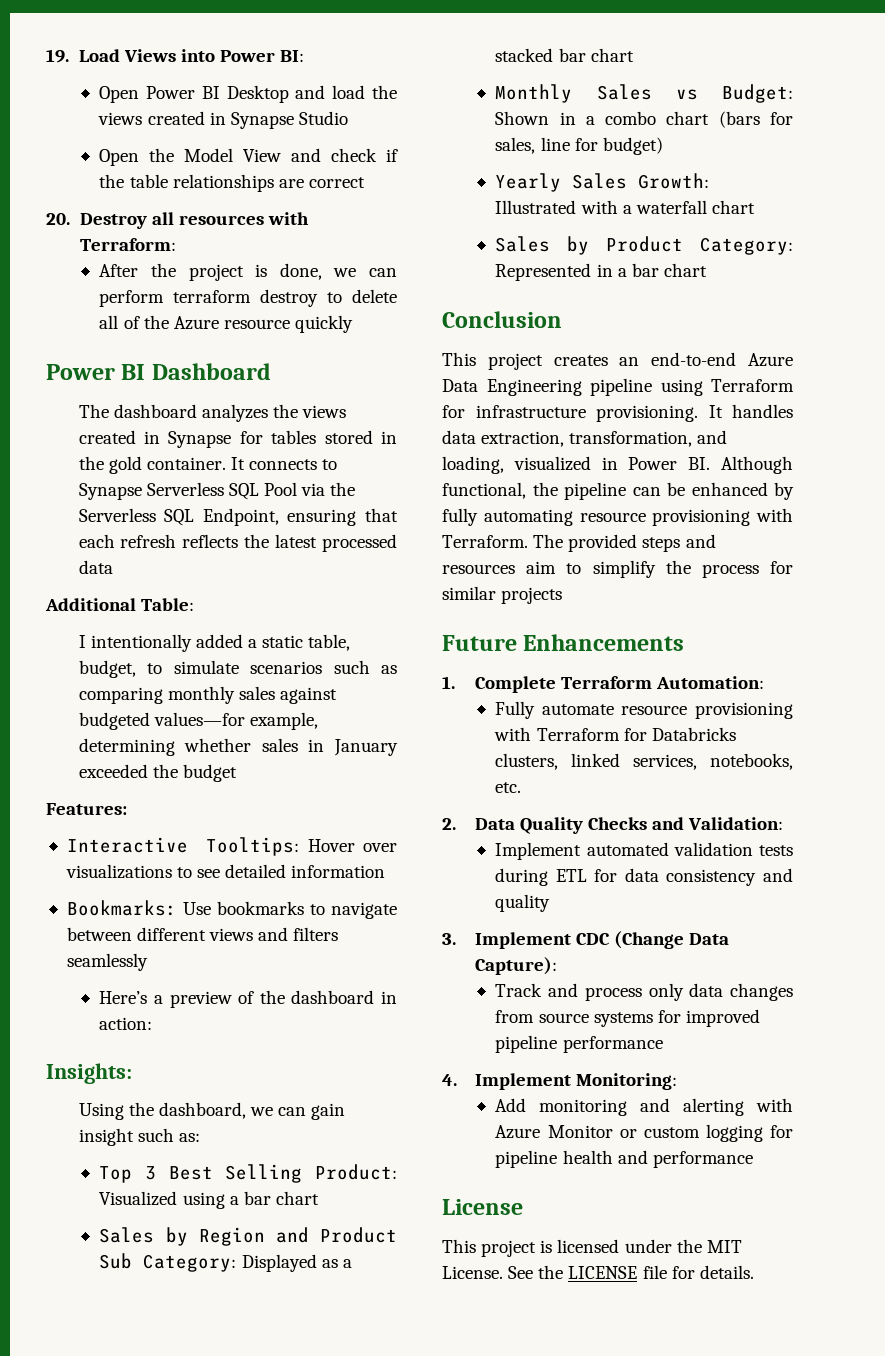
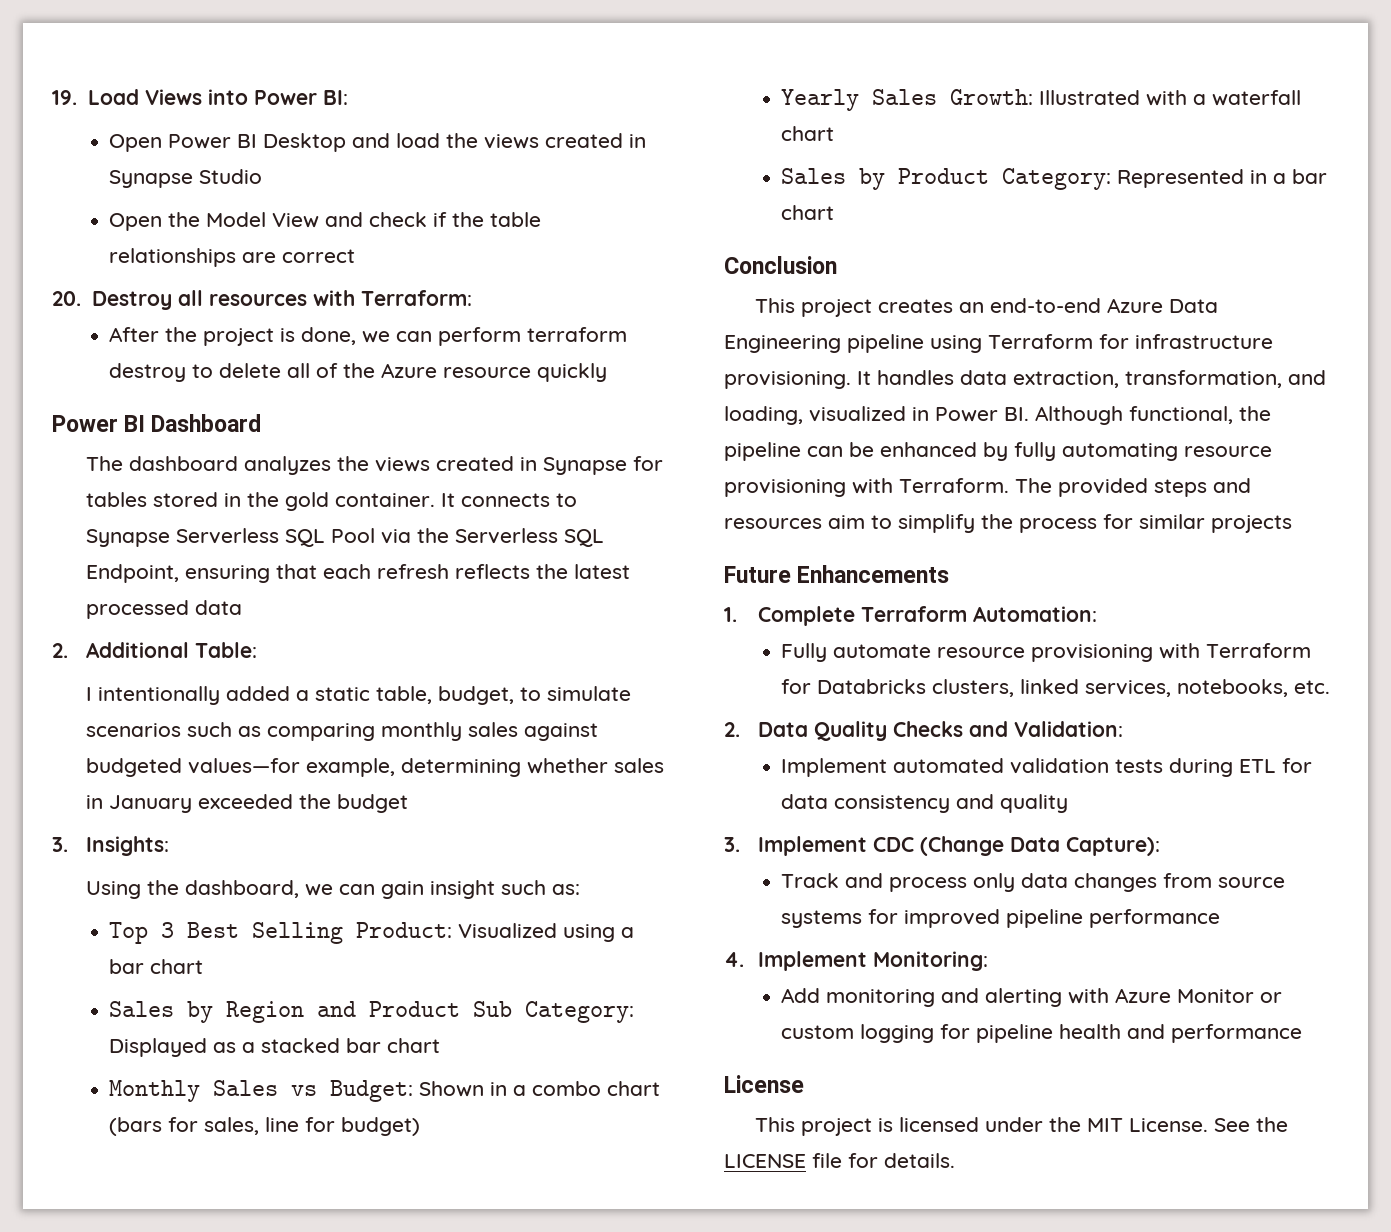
(113, 567) none -> [52,643,68,658] 2.
[46,803,127,815] [66,837,398,856] [65,864,386,879] [66,900,398,919] [66,927,339,941] [66,953,148,971] [99,990,398,1008] [99,1017,153,1030] Features: // Interactive Tooltips: Hover over visualizations to see detailed information // Bookmarks: Use bookmarks to navigate between different views and filters seamlessly // Here’s a preview of the dashboard in action: // -> [52,837,68,852] 3.

